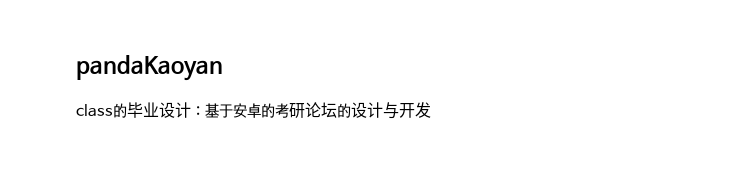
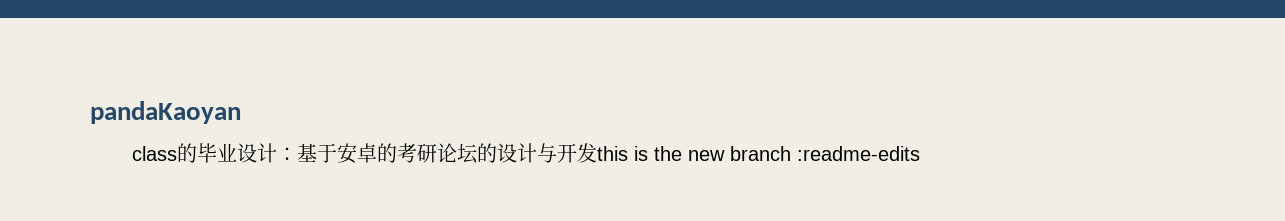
(431, 110) none -> [597,146,921,161] this is the new branch :readme-edits

